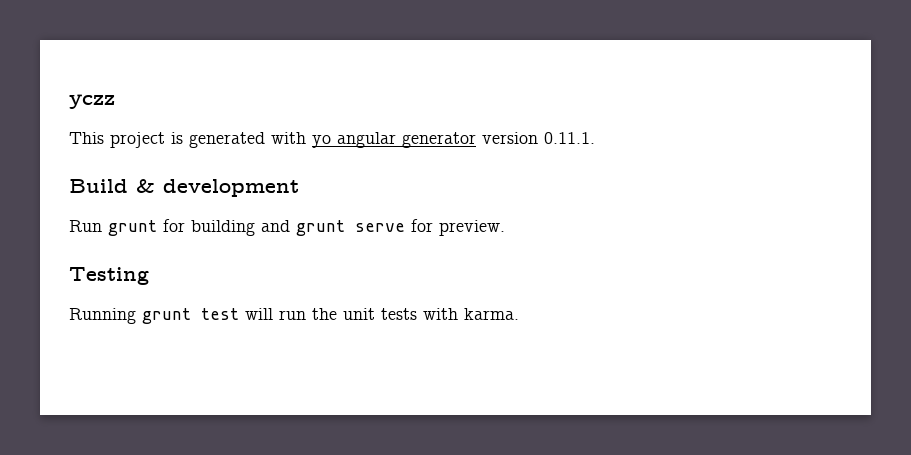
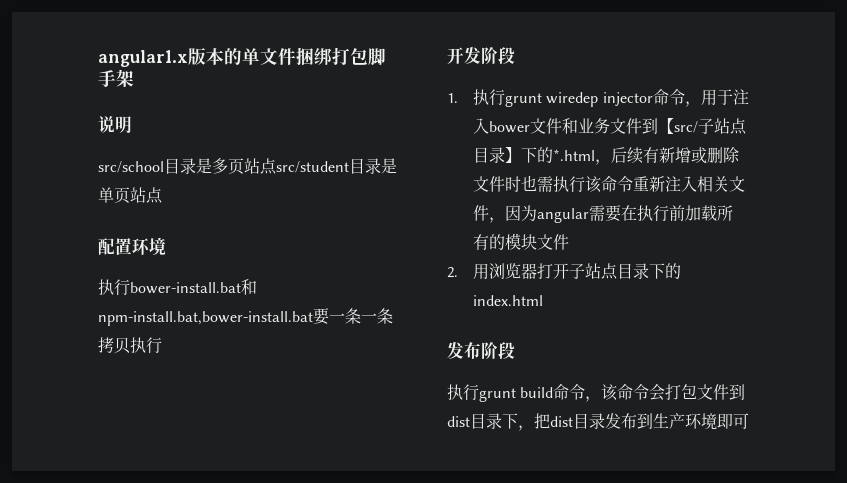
[69,94,115,109] [69,132,595,148] [69,179,299,197] [69,219,505,236] [69,267,149,285] [69,308,519,324] yczz // This project is generated with yo angular generator version 0.11.1. // Build & development // Run grunt for building and grunt serve for preview. // Testing // Running grunt test will run the unit tests with karma. -> [98,47,386,67] [98,69,134,87] [98,116,132,133] [98,158,397,175] [98,187,163,204] [98,237,166,256] [98,279,257,296] [98,308,393,326] [98,337,162,354] [447,47,515,64] [447,89,749,107] [473,118,748,135] [473,147,741,165] [473,175,746,193] [473,205,734,223] [473,233,570,250] [447,263,682,280] [473,295,544,306] [447,342,515,359] [447,384,746,402] [447,413,749,431] angular1.x版本的单文件捆绑打包脚手架 // 说明 // src/school目录是多页站点src/student目录是单页站点 // 配置环境 // 执行bower-install.bat和npm-install.bat,bower-install.bat要一条一条拷贝执行 // 开发阶段 // 1.执行grunt wiredep injector命令，用于注入bower文件和业务文件到【src/子站点目录】下的*.html，后续有新增或删除文件时也需执行该命令重新注入相关文件，因为angular需要在执行前加载所有的模块文件 // 2.用浏览器打开子站点目录下的index.html // 发布阶段 // 执行grunt build命令，该命令会打包文件到dist目录下，把dist目录发布到生产环境即可

